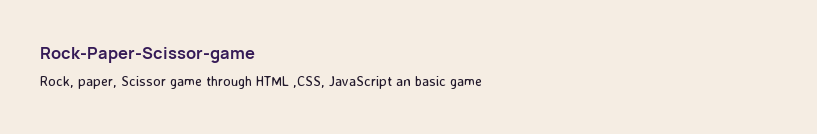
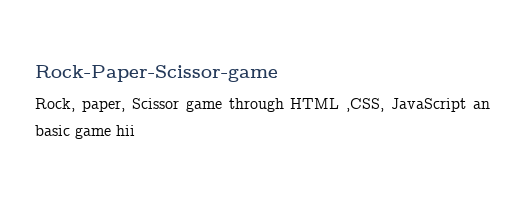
(482, 84) none -> [116,125,135,136] hii

